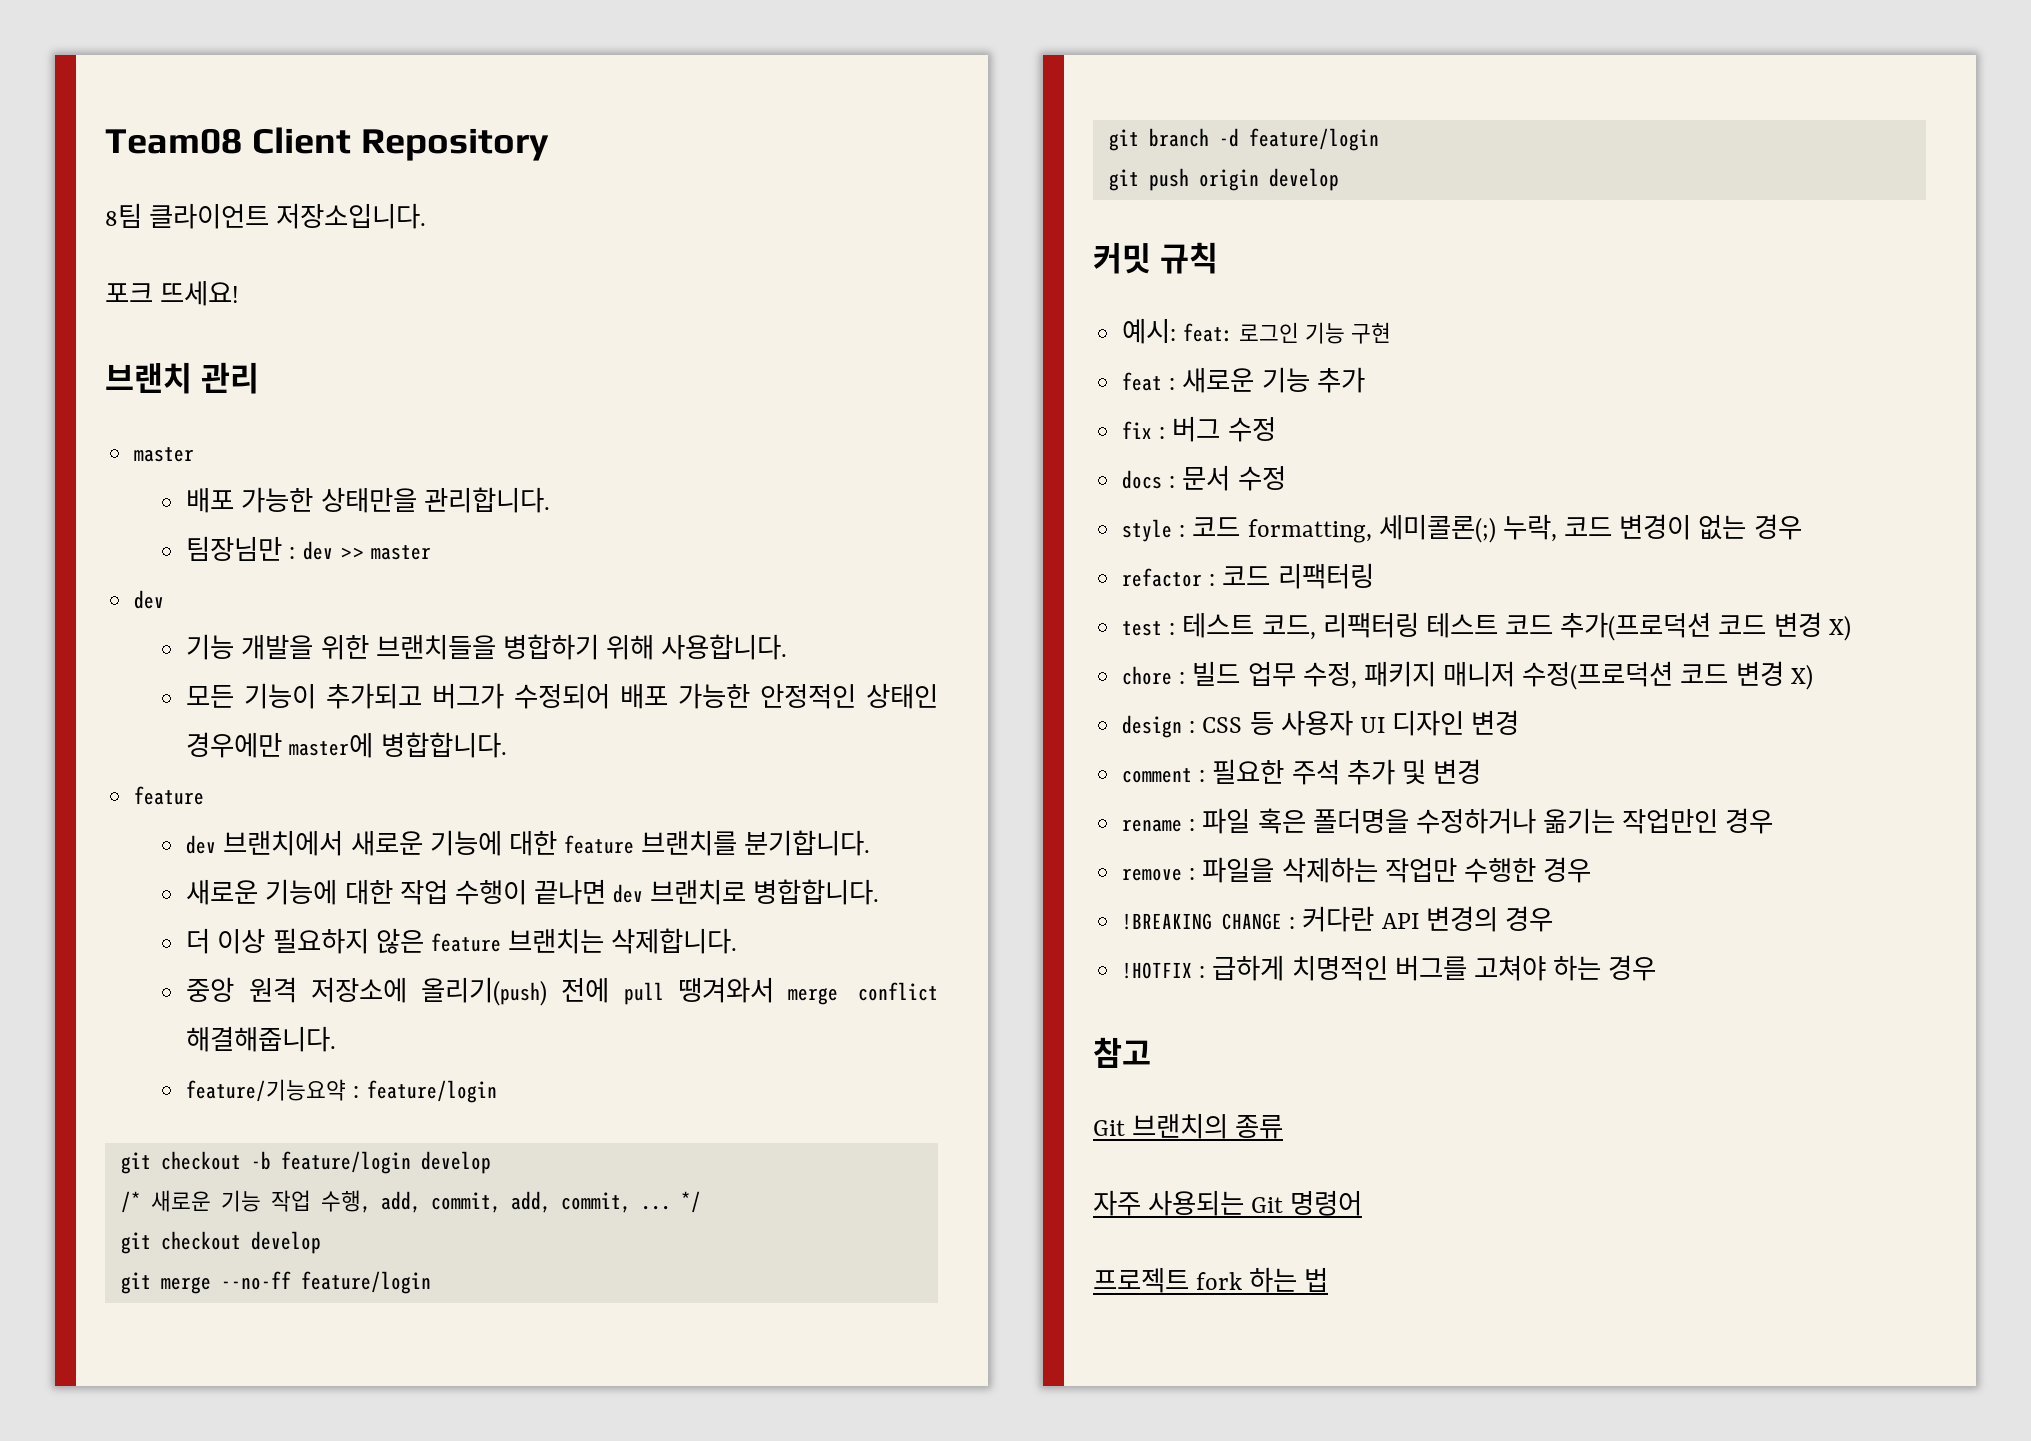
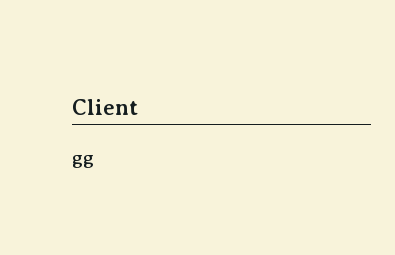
[105,128,242,154] Team08 -> (72, 107) none
[360,128,549,161] [105,203,427,229] [105,280,240,306] [105,362,259,394] [134,447,195,462] [186,487,550,513] [186,536,431,561] [134,590,165,609] [186,634,788,660] [186,683,939,709] [186,732,507,758] [134,786,205,805] [186,830,871,856] [186,879,880,905] [186,928,738,954] [186,977,938,1006] [186,1026,337,1052] [186,1079,497,1103] [120,1151,491,1174] [120,1190,701,1213] [120,1231,321,1254] [120,1271,431,1294] [1108,128,1379,151] [1108,168,1339,191] [1093,242,1218,274] [1122,318,1391,344] [1122,367,1365,393] [1122,416,1276,442] [1122,465,1286,491] [1122,514,1802,543] [1122,563,1374,589] [1122,612,1851,641] [1122,661,1813,690] [1122,710,1520,738] [1122,759,1482,785] [1122,808,1774,834] [1122,857,1592,883] [1122,906,1553,932] [1122,955,1657,981] [1093,1037,1151,1068] [1093,1113,1284,1139] [1093,1190,1363,1216] [1093,1267,1329,1293] Repository // 8팀 클라이언트 저장소입니다. // 포크 뜨세요! // 브랜치 관리 // master // 배포 가능한 상태만을 관리합니다. // 팀장님만 : dev >> master // dev // 기능 개발을 위한 브랜치들을 병합하기 위해 사용합니다. // 모든 기능이 추가되고 버그가 수정되어 배포 가능한 안정적인 상태인 경우에만 master에 병합합니다. // feature // dev 브랜치에서 새로운 기능에 대한 feature 브랜치를 분기합니다. // 새로운 기능에 대한 작업 수행이 끝나면 dev 브랜치로 병합합니다. // 더 이상 필요하지 않은 feature 브랜치는 삭제합니다. // 중앙 원격 저장소에 올리기(push) 전에 pull 땡겨와서 merge conflict 해결해줍니다. // feature/기능요약 : feature/login // git checkout -b feature/login develop // /* 새로운 기능 작업 수행, add, commit, add, commit, ... */ // git checkout develop // git merge --no-ff feature/login // git branch -d feature/login // git push origin develop // 커밋 규칙 // 예시: feat: 로그인 기능 구현 // feat : 새로운 기능 추가 // fix : 버그 수정 // docs : 문서 수정 // style : 코드 formatting, 세미콜론(;) 누락, 코드 변경이 없는 경우 // refactor : 코드 리팩터링 // test : 테스트 코드, 리팩터링 테스트 코드 추가(프로덕션 코드 변경 X) // chore : 빌드 업무 수정, 패키지 매니저 수정(프로덕션 코드 변경 X) // design : CSS 등 사용자 UI 디자인 변경 // comment : 필요한 주석 추가 및 변경 // rename : 파일 혹은 폴더명을 수정하거나 옮기는 작업만인 경우 // remove : 파일을 삭제하는 작업만 수행한 경우 // !BREAKING CHANGE : 커다란 API 변경의 경우 // !HOTFIX : 급하게 치명적인 버그를 고쳐야 하는 경우 // 참고 // Git 브랜치의 종류 // 자주 사용되는 Git 명령어 // 프로젝트 fork 하는 법 -> [72,155,94,168] // gg

